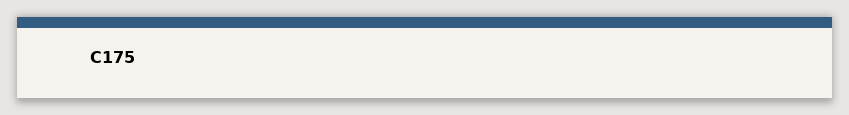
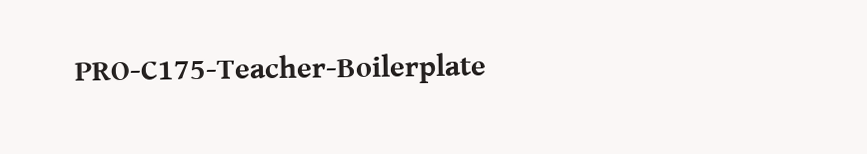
[90,51,135,63] C175 -> [74,52,487,88] PRO-C175-Teacher-Boilerplate

